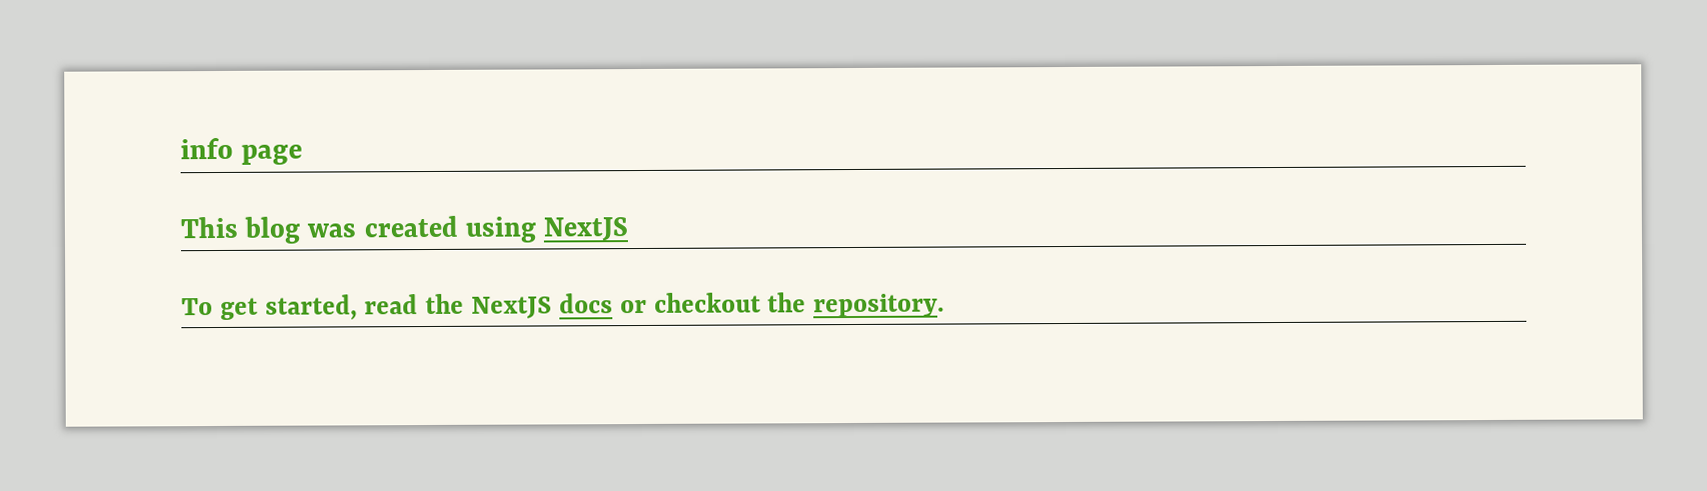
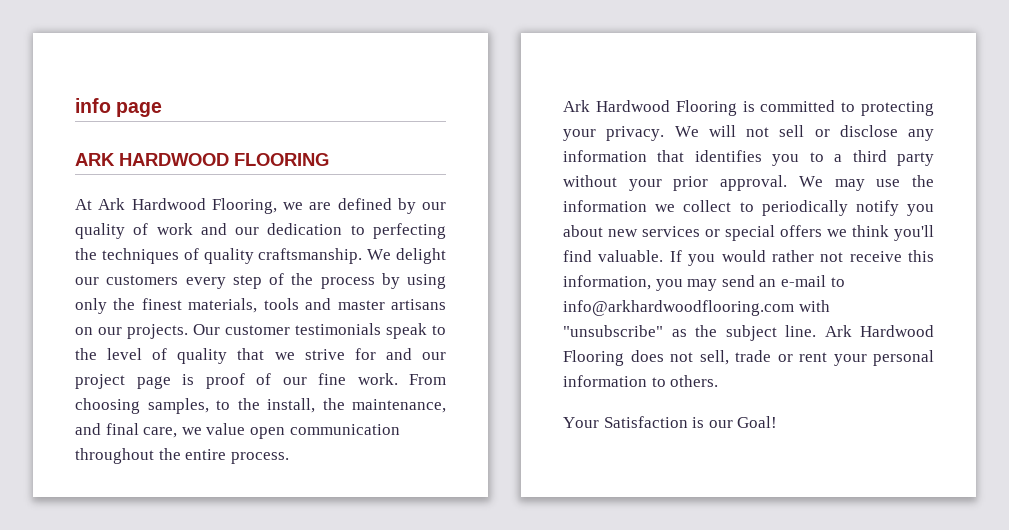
[180,215,629,244] [181,292,946,321] This blog was created using NextJS // To get started, read the NextJS docs or checkout the repository. -> [75,153,329,166] [75,198,446,214] [75,223,446,239] [75,248,446,264] [75,273,446,289] [75,298,446,314] [75,323,446,339] [75,348,446,364] [75,373,446,389] [75,398,446,414] [75,423,400,439] [75,448,289,464] [563,100,934,116] [563,125,934,141] [563,150,934,166] [563,175,934,191] [563,200,934,216] [563,225,934,241] [563,250,934,266] [563,275,845,291] [563,300,830,316] [563,325,934,341] [563,350,934,366] [563,375,719,387] [563,416,778,428] ARK HARDWOOD FLOORING // At Ark Hardwood Flooring, we are defined by our quality of work and our dedication to perfecting the techniques of quality craftsmanship. We delight our customers every step of the process by using only the finest materials, tools and master artisans on our projects. Our customer testimonials speak to the level of quality that we strive for and our project page is proof of our fine work. From choosing samples, to the install, the maintenance, and final care, we value open communication throughout the entire process. // Ark Hardwood Flooring is committed to protecting your privacy. We will not sell or disclose any information that identifies you to a third party without your prior approval. We may use the information we collect to periodically notify you about new services or special offers we think you'll find valuable. If you would rather not receive this information, you may send an e-mail to info@arkhardwoodflooring.com with "unsubscribe" as the subject line. Ark Hardwood Flooring does not sell, trade or rent your personal information to others. // Your Satisfaction is our Goal!

